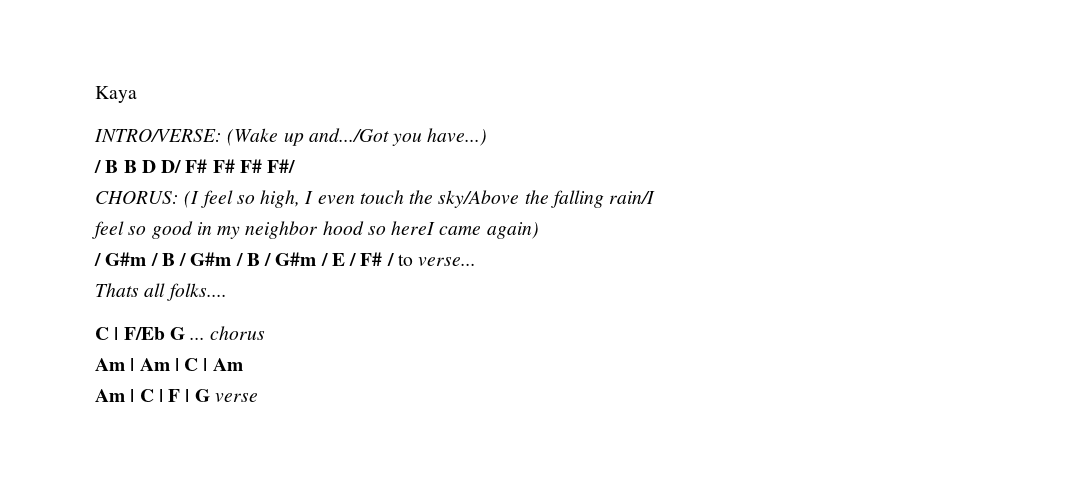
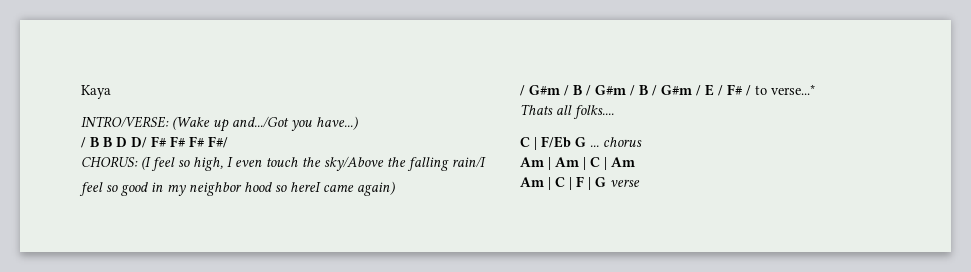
[418,257,477,266] verse... -> [771,84,815,95] verse...*

